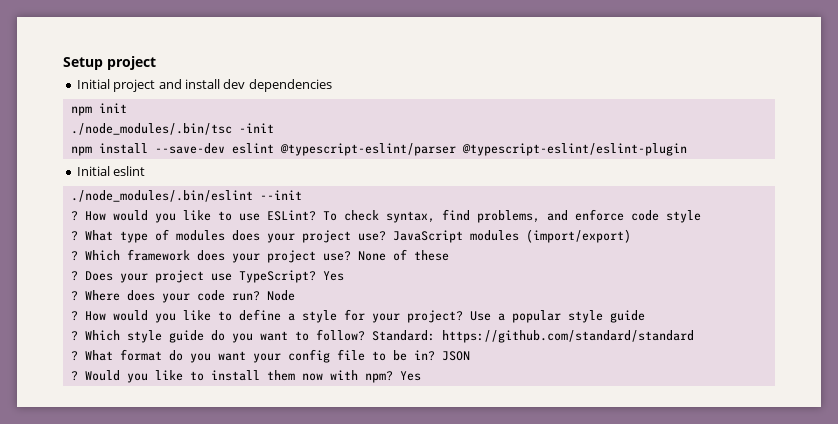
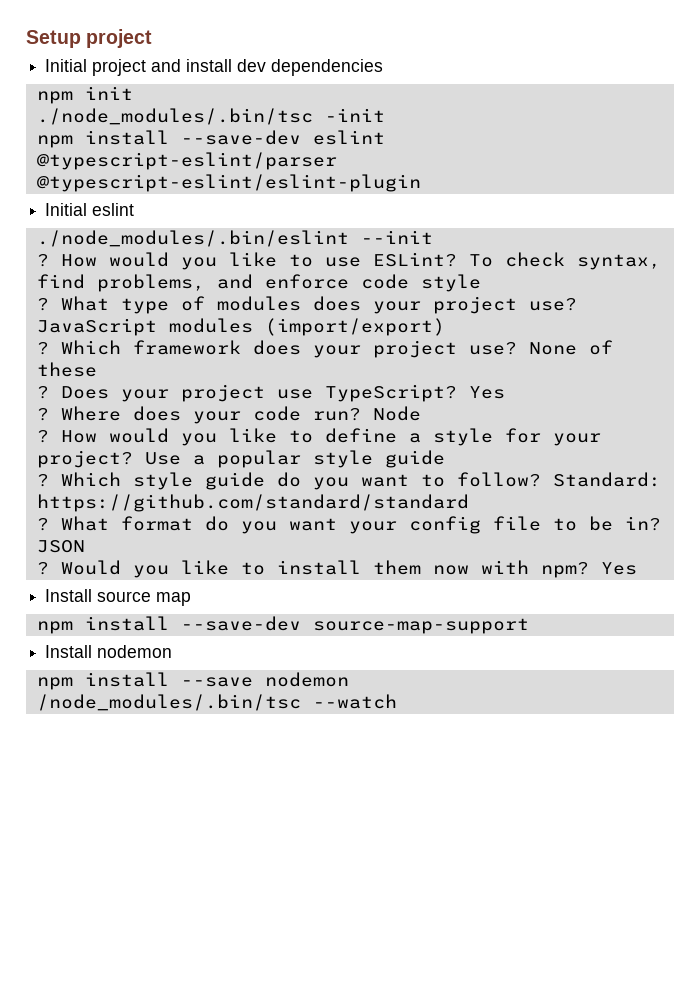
(421, 376) none -> [45,589,192,606] [36,616,529,634] [45,645,173,658] [36,672,349,690] [36,694,397,711] // Install source map // npm install --save-dev source-map-support // Install nodemon // npm install --save nodemon // /node_modules/.bin/tsc --watch

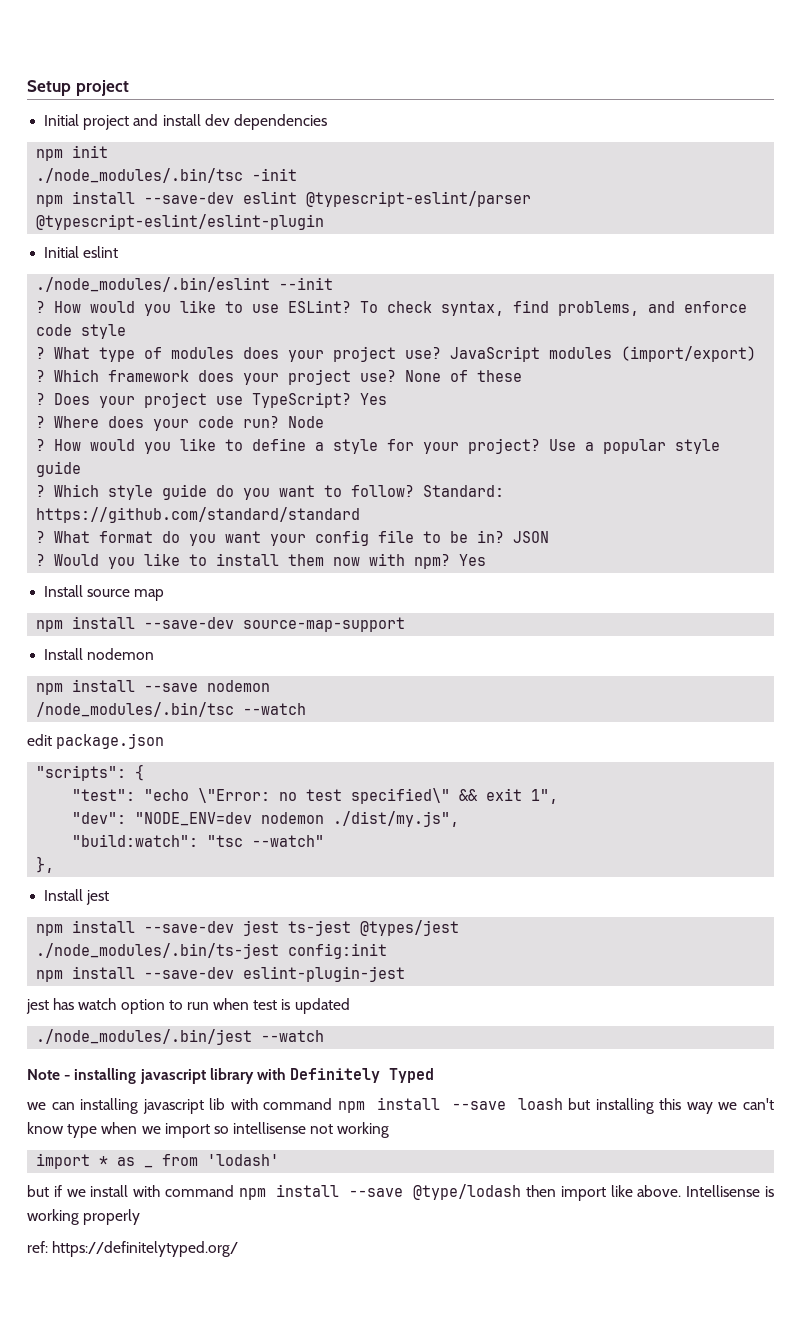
(397, 701) none -> [27,733,165,749] [36,764,145,781] [72,788,559,804] [72,811,460,827] [72,834,325,847] [36,856,55,873] [44,889,110,905] [36,920,460,936] [36,943,388,959] [36,966,406,982] [26,998,350,1014] [36,1029,325,1045] [27,1068,435,1084] [27,1097,775,1114] [27,1122,390,1138] [36,1153,280,1169] [27,1184,774,1201] [27,1209,141,1225] [27,1241,239,1257] // edit package.json // "scripts": { // "test": "echo \"Error: no test specified\" && exit 1", // "dev": "NODE_ENV=dev nodemon ./dist/my.js", // "build:watch": "tsc --watch" // }, // Install jest // npm install --save-dev jest ts-jest @types/jest // ./node_modules/.bin/ts-jest config:init // npm install --save-dev eslint-plugin-jest // jest has watch option to run when test is updated // ./node_modules/.bin/jest --watch // Note - installing javascript library with Definitely Typed // we can installing javascript lib with command npm install --save loash but installing this way we can't know type when we import so intellisense not working // import * as _ from 'lodash' // but if we install with command npm install --save @type/lodash then import like above. Intellisense is working properly // ref: https://definitelytyped.org/

